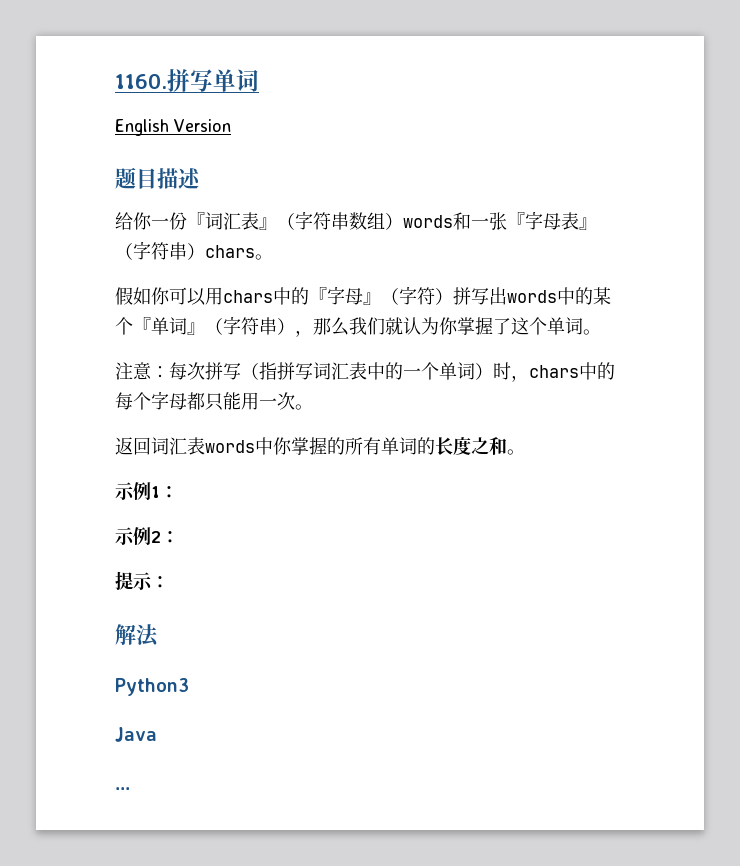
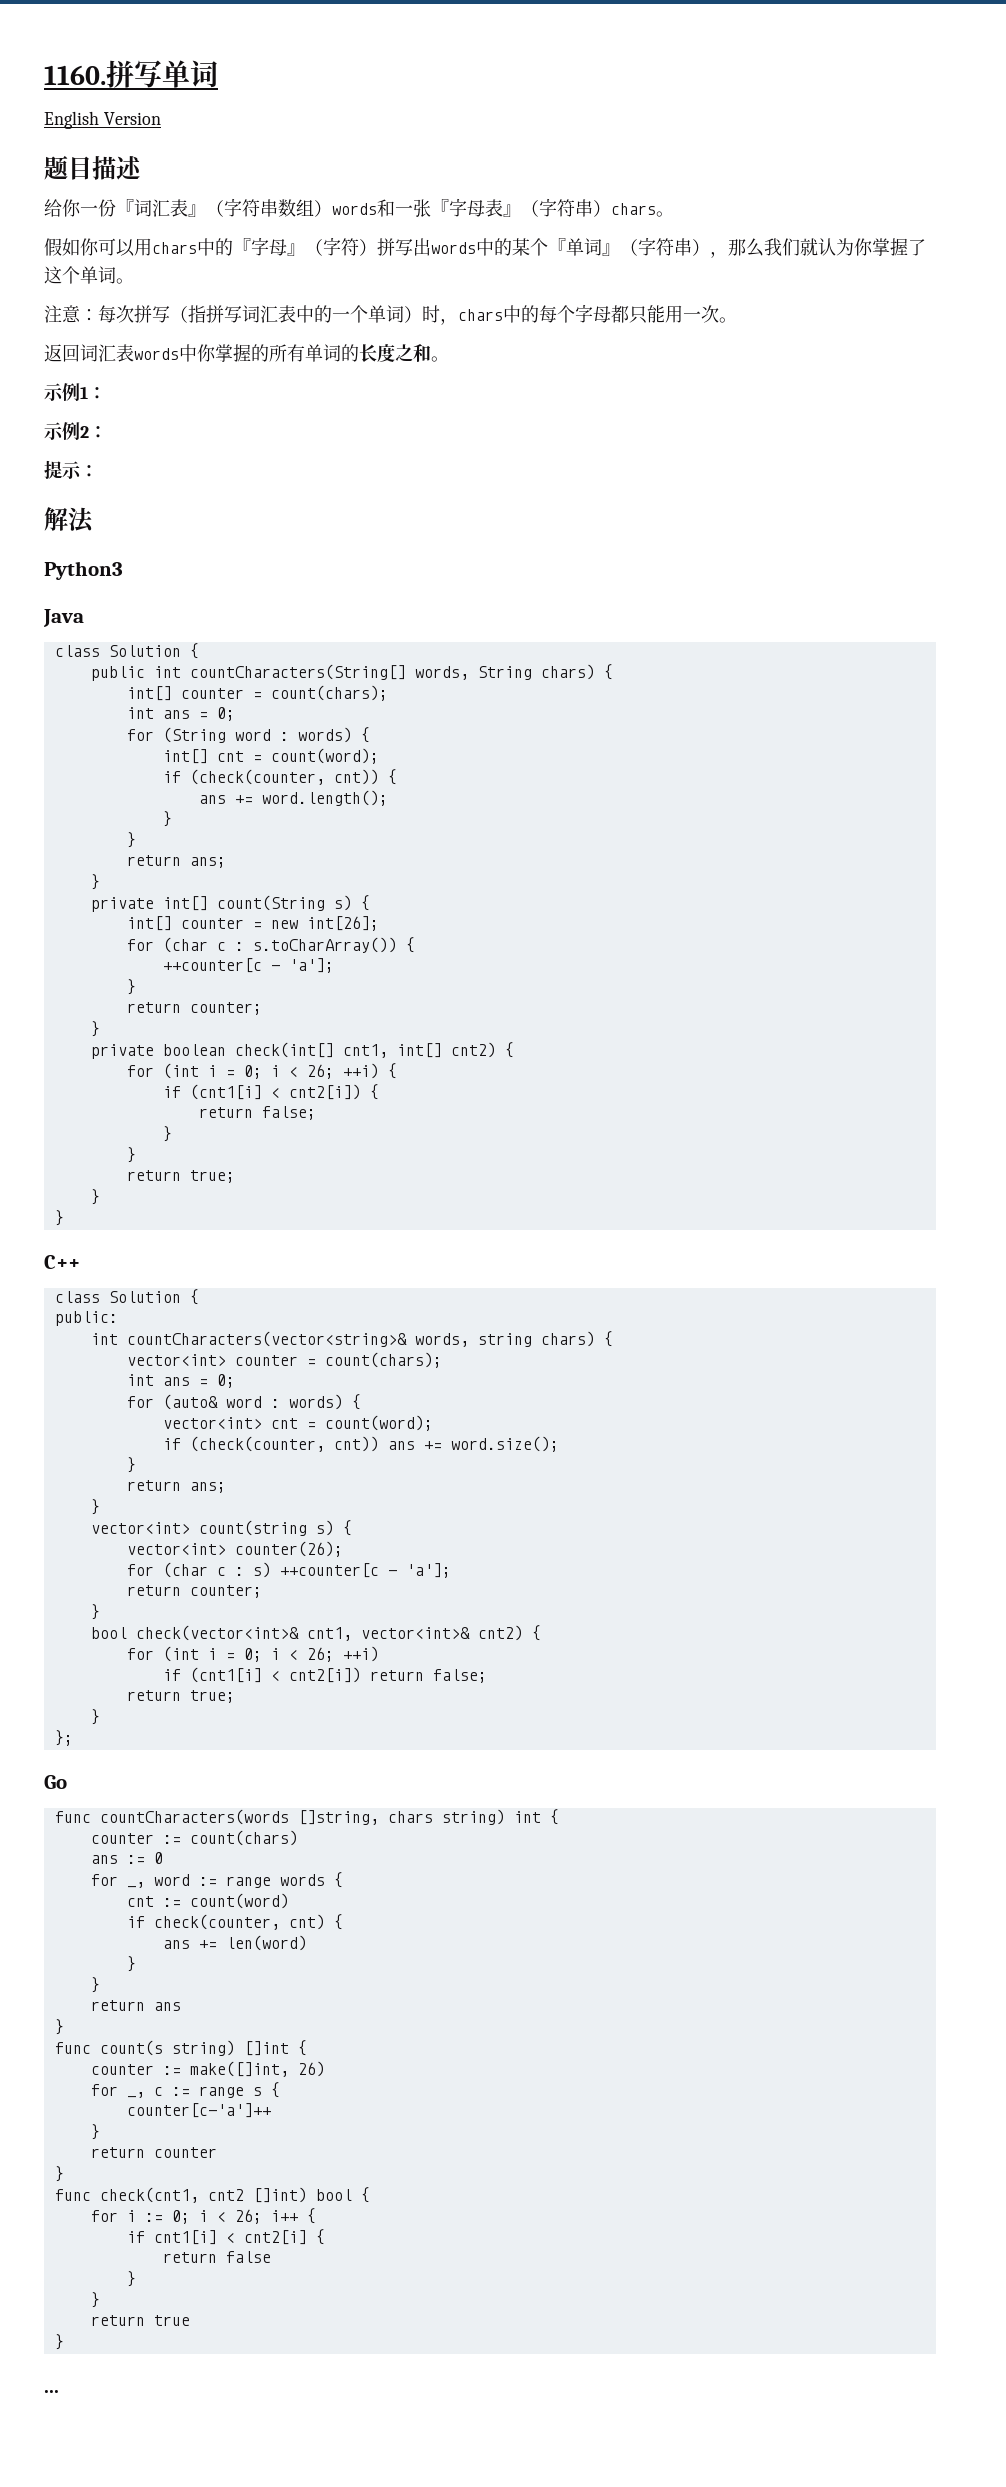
(157, 734) none -> [54,643,199,659] [90,664,613,681] [126,685,388,701] [126,707,235,721] [126,727,370,743] [162,748,379,764] [162,769,397,785] [198,790,388,806] [162,811,172,827] [126,832,136,848] [126,855,226,868] [90,874,100,890] [90,895,370,912] [126,916,379,931] [126,937,415,953] [162,958,334,973] [126,979,136,995] [126,1002,262,1015] [90,1021,100,1037] [90,1042,514,1059] [126,1063,397,1079] [162,1084,379,1100] [198,1106,316,1120] [162,1126,172,1142] [126,1147,136,1163] [126,1170,235,1183] [90,1189,100,1205] [54,1210,64,1226] [44,1255,80,1269] [54,1289,199,1305] [54,1311,118,1326] [90,1331,613,1347] [126,1352,442,1368] [126,1374,235,1388] [126,1394,361,1410] [162,1415,433,1431] [162,1436,559,1452] [126,1457,136,1473] [126,1480,226,1493] [90,1499,100,1515] [90,1520,352,1536] [126,1541,343,1557] [126,1562,451,1578] [126,1585,262,1598] [90,1604,100,1620] [90,1625,541,1641] [126,1646,379,1662] [162,1667,487,1683] [126,1690,235,1703] [90,1709,100,1725] [54,1730,73,1746] [44,1775,67,1789] [54,1809,559,1825] [90,1830,298,1846] [90,1852,163,1864] [90,1872,343,1888] [126,1893,289,1909] [126,1914,343,1930] [162,1935,307,1951] [126,1956,136,1972] [90,1977,100,1993] [90,2000,181,2011] [54,2019,64,2035] [54,2040,307,2056] [90,2061,325,2077] [90,2082,280,2098] [126,2103,271,2118] [90,2124,100,2140] [90,2147,217,2158] [54,2166,64,2182] [54,2187,370,2203] [90,2208,316,2224] [126,2229,325,2245] [162,2251,271,2263] [126,2271,136,2287] [90,2292,100,2308] [90,2315,190,2326] [54,2334,64,2350] // class Solution { // public int countCharacters(String[] words, String chars) { // int[] counter = count(chars); // int ans = 0; // for (String word : words) { // int[] cnt = count(word); // if (check(counter, cnt)) { // ans += word.length(); // } // } // return ans; // } // private int[] count(String s) { // int[] counter = new int[26]; // for (char c : s.toCharArray()) { // ++counter[c - 'a']; // } // return counter; // } // private boolean check(int[] cnt1, int[] cnt2) { // for (int i = 0; i < 26; ++i) { // if (cnt1[i] < cnt2[i]) { // return false; // } // } // return true; // } // } // C++ // class Solution { // public: // int countCharacters(vector<string>& words, string chars) { // vector<int> counter = count(chars); // int ans = 0; // for (auto& word : words) { // vector<int> cnt = count(word); // if (check(counter, cnt)) ans += word.size(); // } // return ans; // } // vector<int> count(string s) { // vector<int> counter(26); // for (char c : s) ++counter[c - 'a']; // return counter; // } // bool check(vector<int>& cnt1, vector<int>& cnt2) { // for (int i = 0; i < 26; ++i) // if (cnt1[i] < cnt2[i]) return false; // return true; // } // }; // Go // func countCharacters(words []string, chars string) int { // counter := count(chars) // ans := 0 // for _, word := range words { // cnt := count(word) // if check(counter, cnt) { // ans += len(word) // } // } // return ans // } // func count(s string) []int { // counter := make([]int, 26) // for _, c := range s { // counter[c-'a']++ // } // return counter // } // func check(cnt1, cnt2 []int) bool { // for i := 0; i < 26; i++ { // if cnt1[i] < cnt2[i] { // return false // } // } // return true // }

